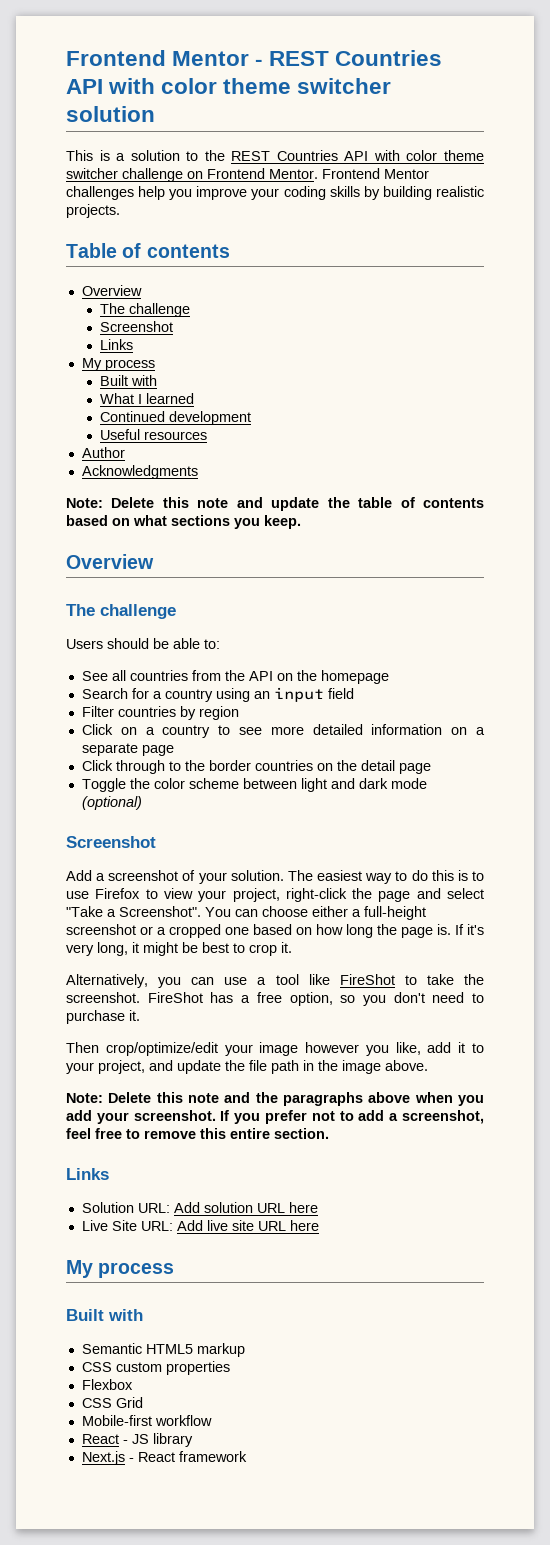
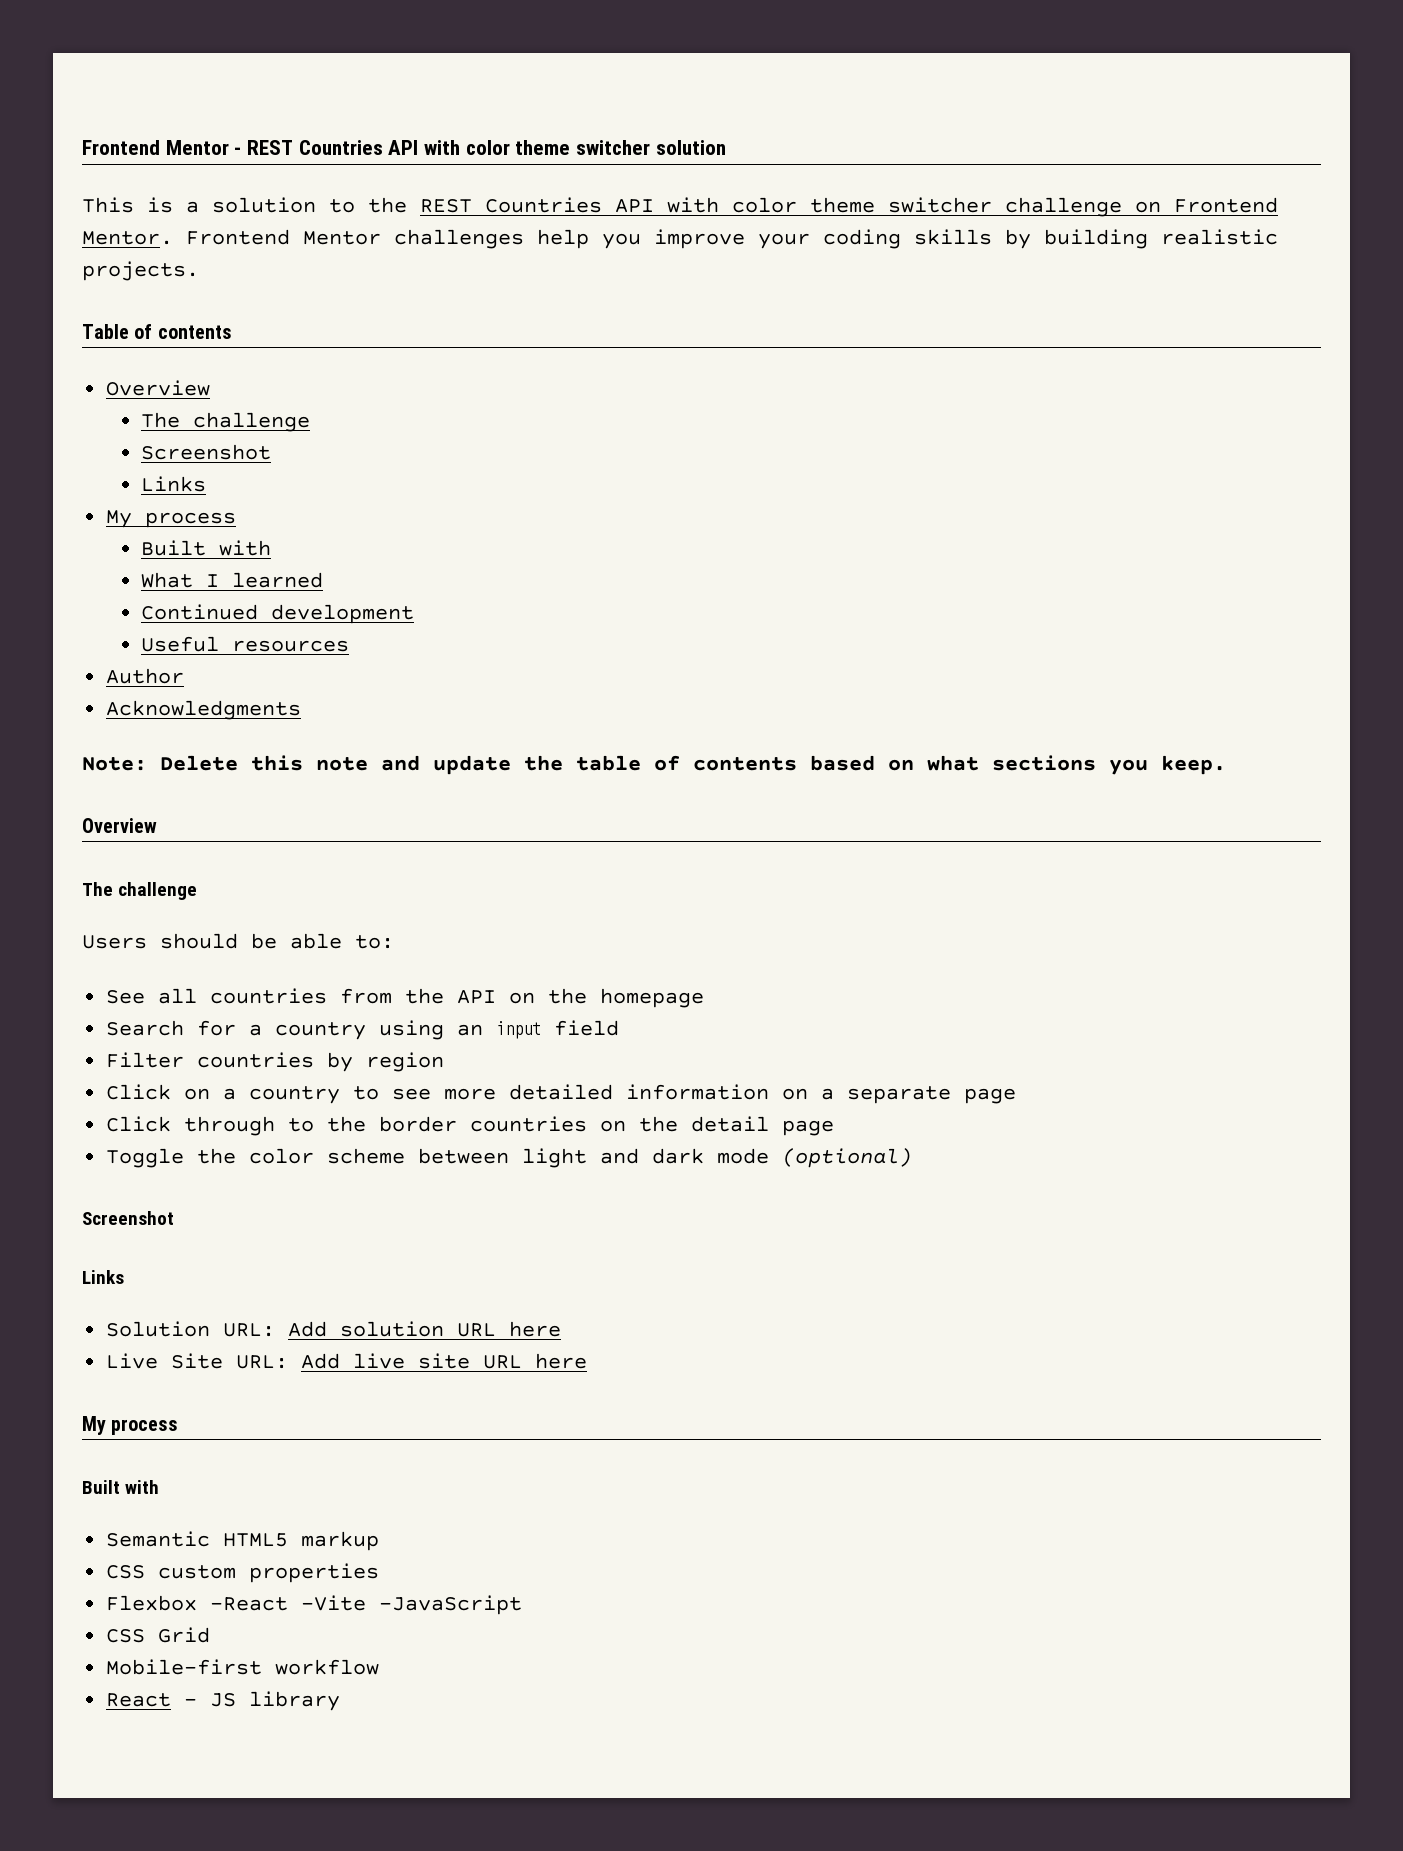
[66,870,484,884] [66,888,485,902] [66,906,426,920] [66,924,484,938] [66,942,292,956] [66,974,485,988] [66,992,484,1006] [66,1010,140,1024] [66,1042,484,1056] [66,1060,428,1074] [66,1092,484,1106] [66,1110,485,1124] [66,1128,329,1139] // Add a screenshot of your solution. The easiest way to do this is to use Firefox to view your project, right-click the page and select "Take a Screenshot". You can choose either a full-height screenshot or a cropped one based on how long the page is. If it's very long, it might be best to crop it. // Alternatively, you can use a tool like FireShot to take the screenshot. FireShot has a free option, so you don't need to purchase it. // Then crop/optimize/edit your image however you like, add it to your project, and update the file path in the image above. // Note: Delete this note and the paragraphs above when you add your screenshot. If you prefer not to add a screenshot, feel free to remove this entire section. -> (174, 1218) none
(133, 1384) none -> [210,1595,523,1615] -React -Vite -JavaScript
[81,1451,247,1465] // Next.js - React framework -> (341, 1701) none

